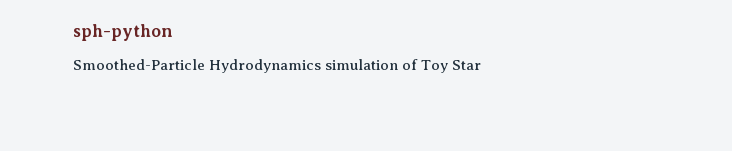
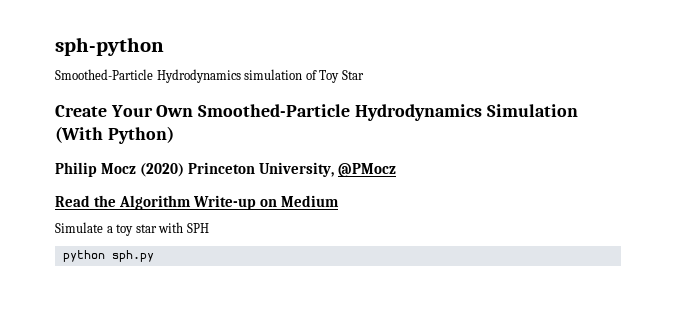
(482, 65) none -> [55,104,578,121] [55,126,174,144] [55,162,397,177] [55,195,340,210] [55,222,209,236] [62,250,154,262] // Create Your Own Smoothed-Particle Hydrodynamics Simulation (With Python) // Philip Mocz (2020) Princeton University, @PMocz // Read the Algorithm Write-up on Medium // Simulate a toy star with SPH // python sph.py

